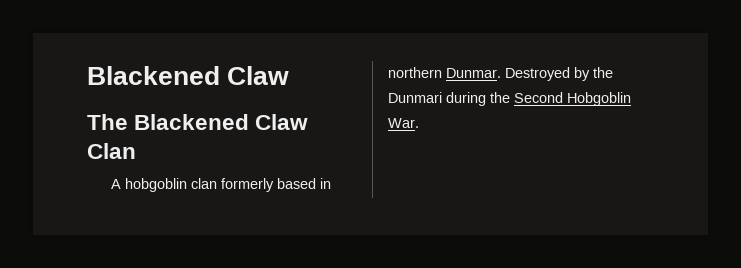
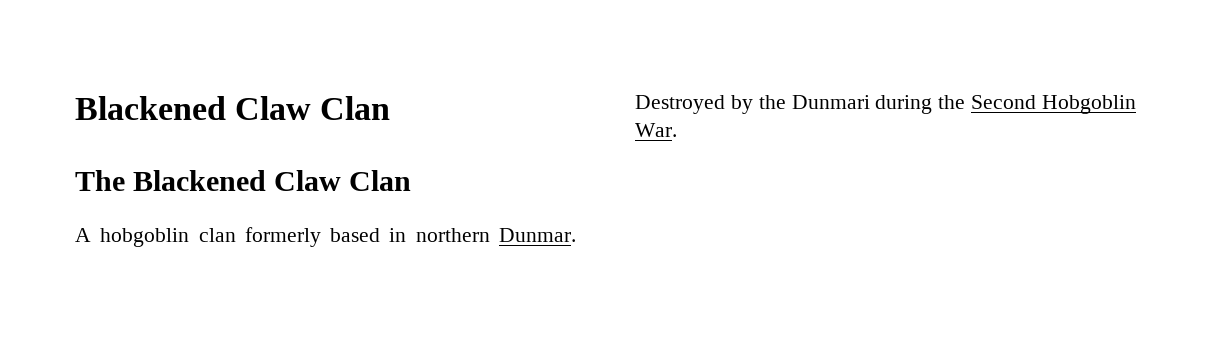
[87,66,290,85] Blackened Claw -> [75,96,391,120] Blackened Claw Clan

